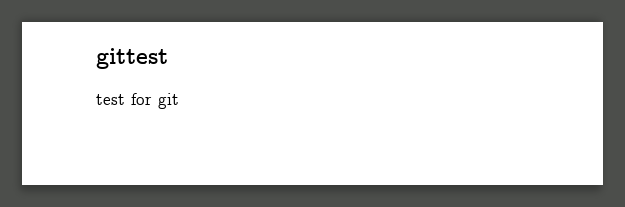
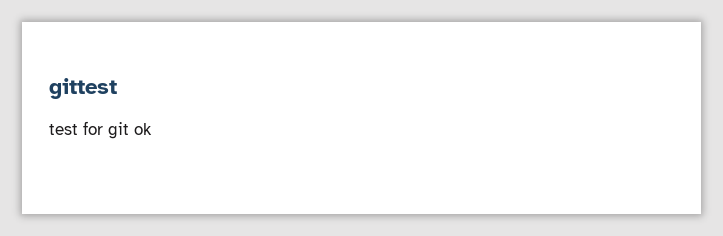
(179, 101) none -> [134,123,152,135] ok

